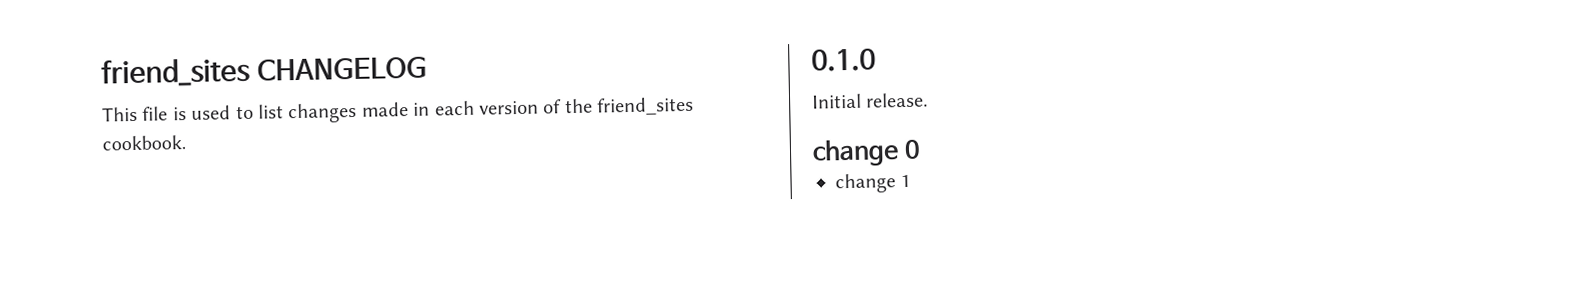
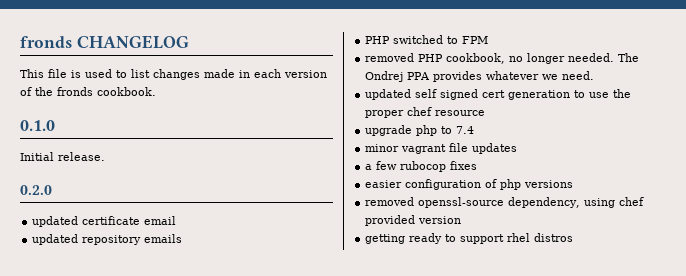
[101,57,250,88] friend_sites -> [20,36,72,48] fronds
[597,96,695,116] friend_sites -> [57,87,93,96] fronds
[812,139,921,167] [835,173,911,194] change 0 // change 1 -> [20,185,52,195] [32,216,177,227] [32,234,183,245] [365,35,489,44] [365,53,640,64] [365,71,595,82] [365,89,632,100] [365,107,486,118] [365,125,475,136] [365,143,518,154] [365,161,478,172] [365,179,574,190] [365,197,645,208] [365,215,462,226] [365,233,574,244] 0.2.0 // updated certificate email // updated repository emails // PHP switched to FPM // removed PHP cookbook, no longer needed. The Ondrej PPA provides whatever we need. // updated self signed cert generation to use the proper chef resource // upgrade php to 7.4 // minor vagrant file updates // a few rubocop fixes // easier configuration of php versions // removed openssl-source dependency, using chef provided version // getting ready to support rhel distros

